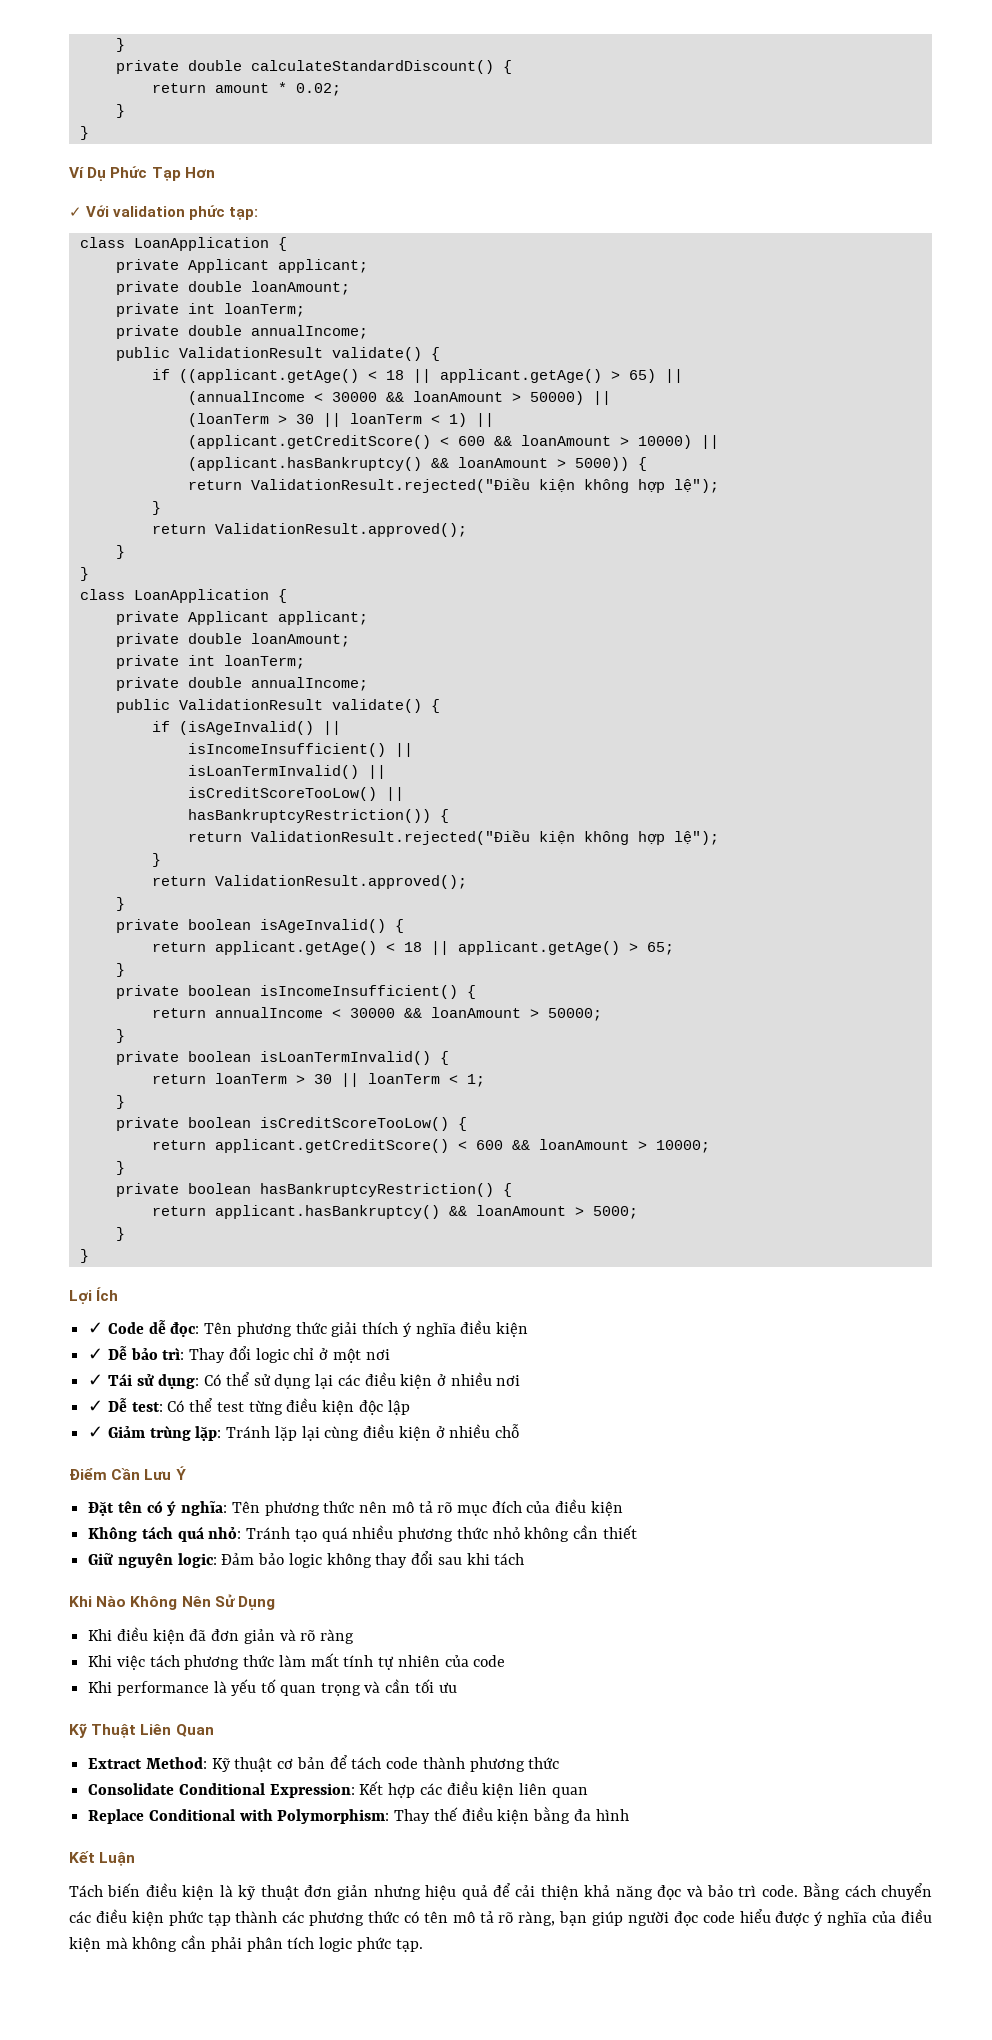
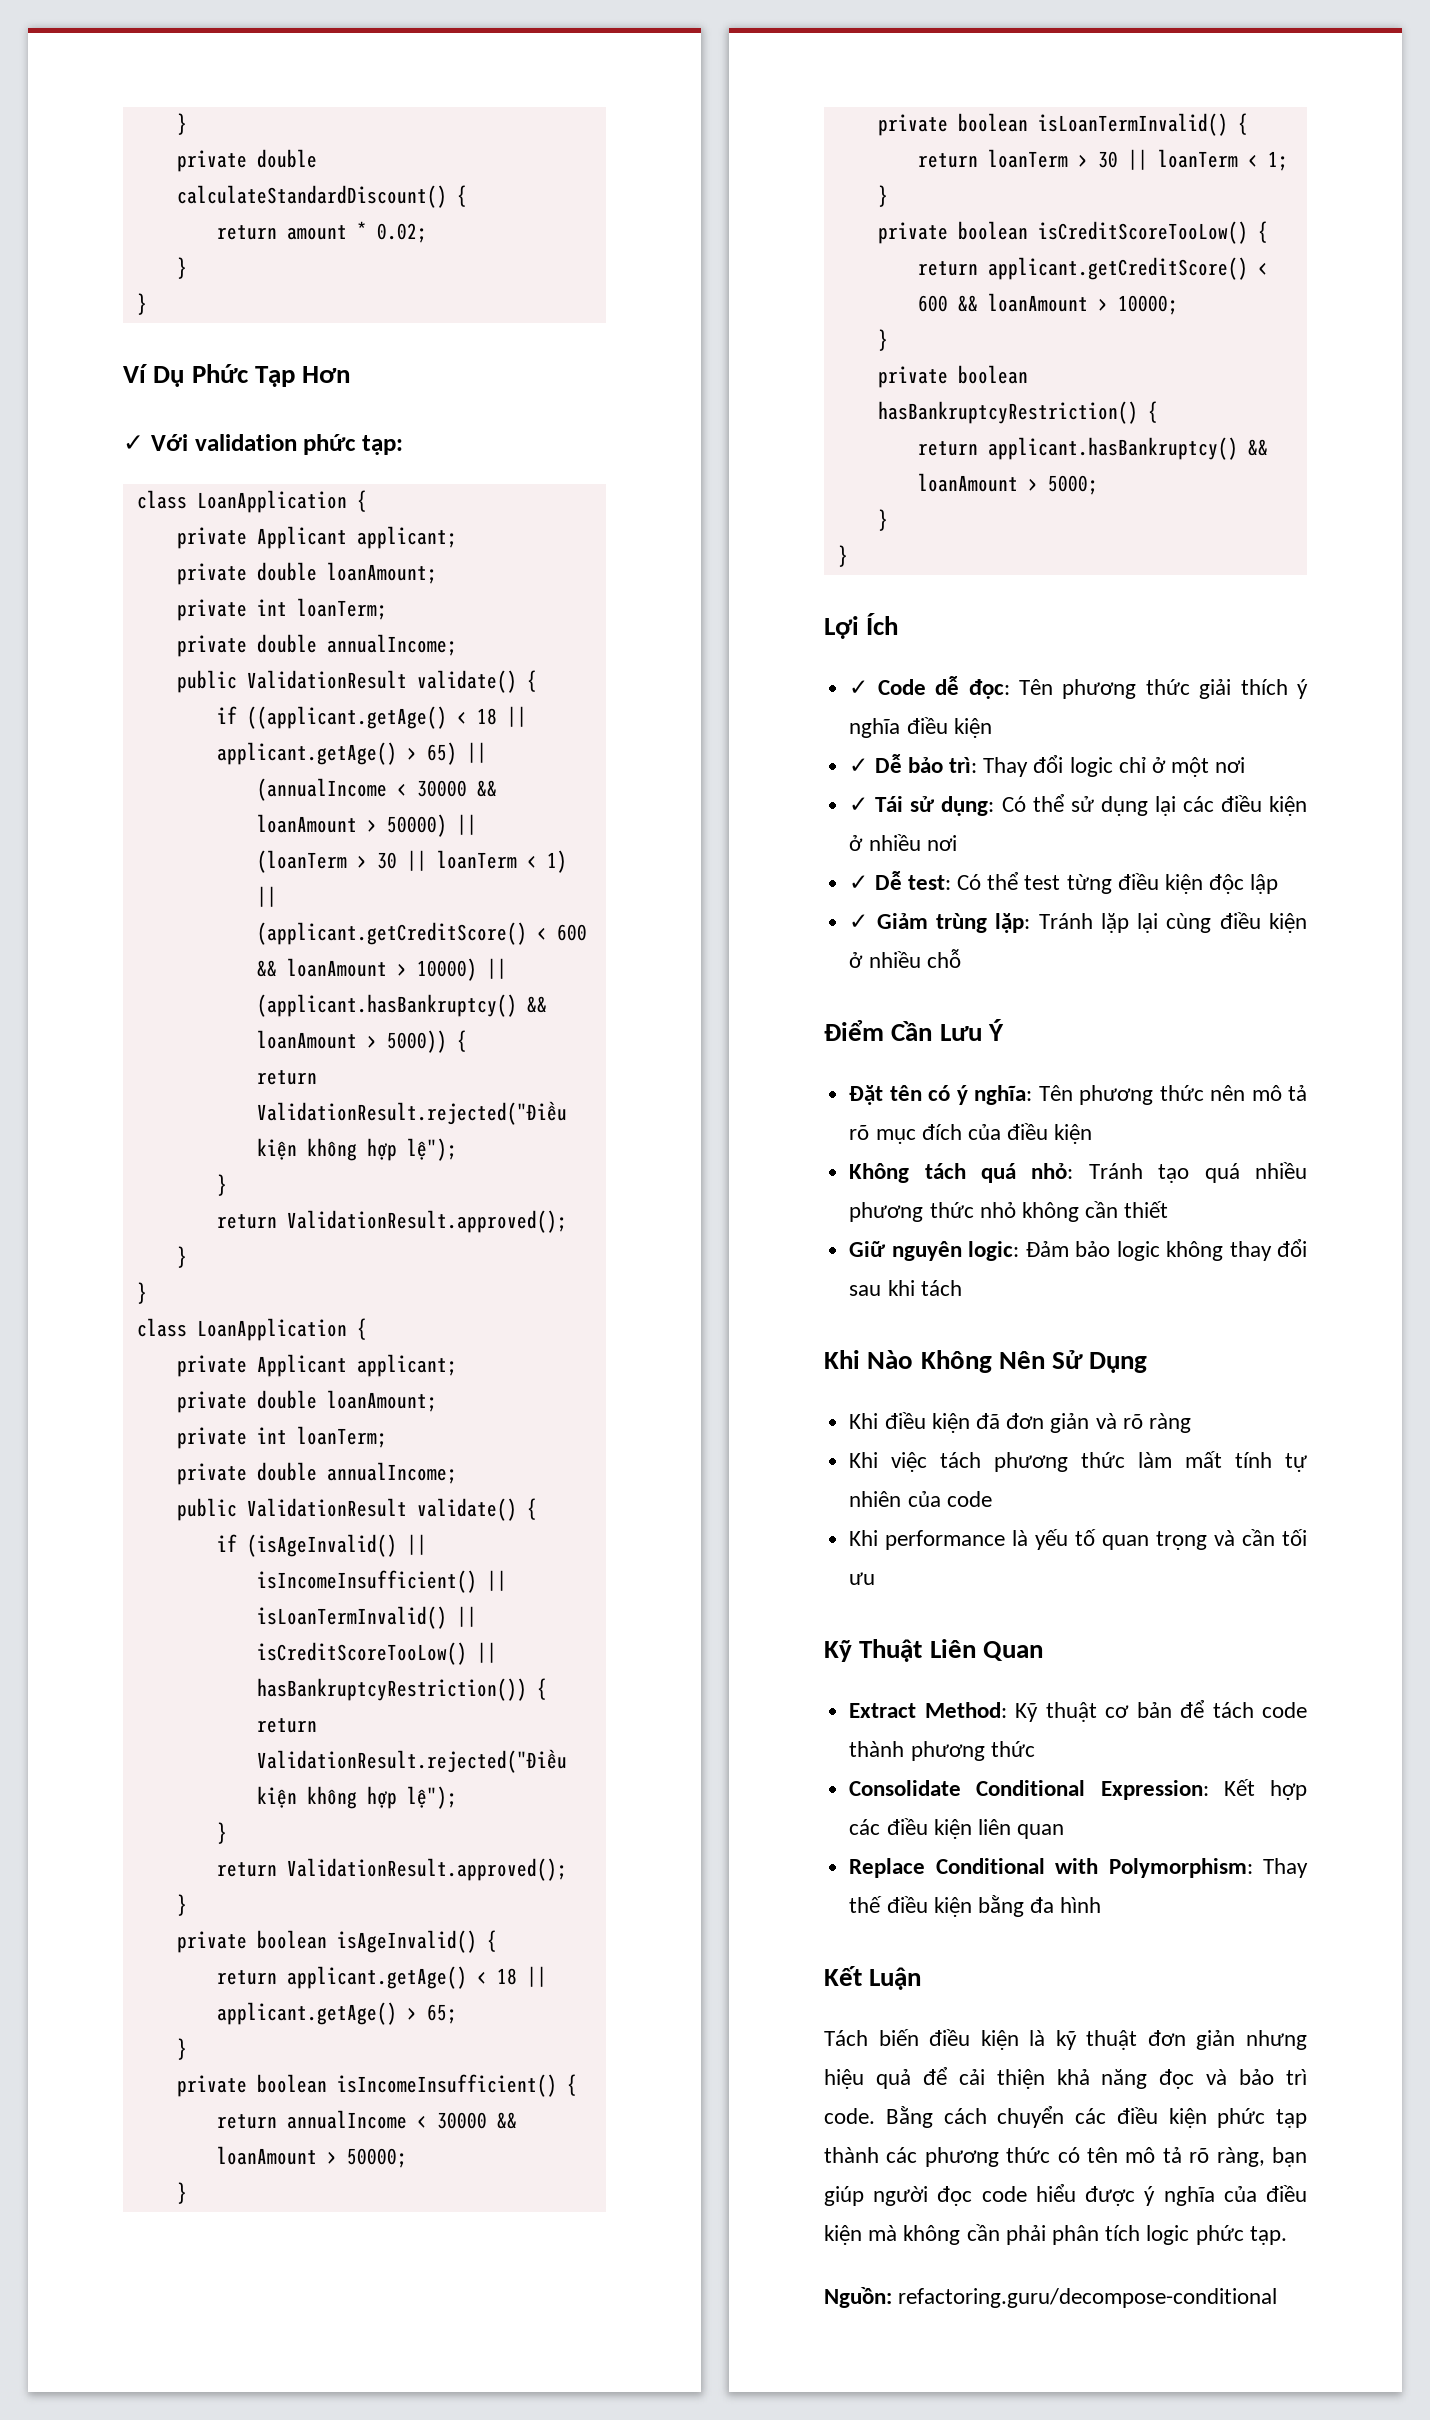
(423, 1945) none -> [824,2287,1278,2308] // Nguồn: refactoring.guru/decompose-conditional

